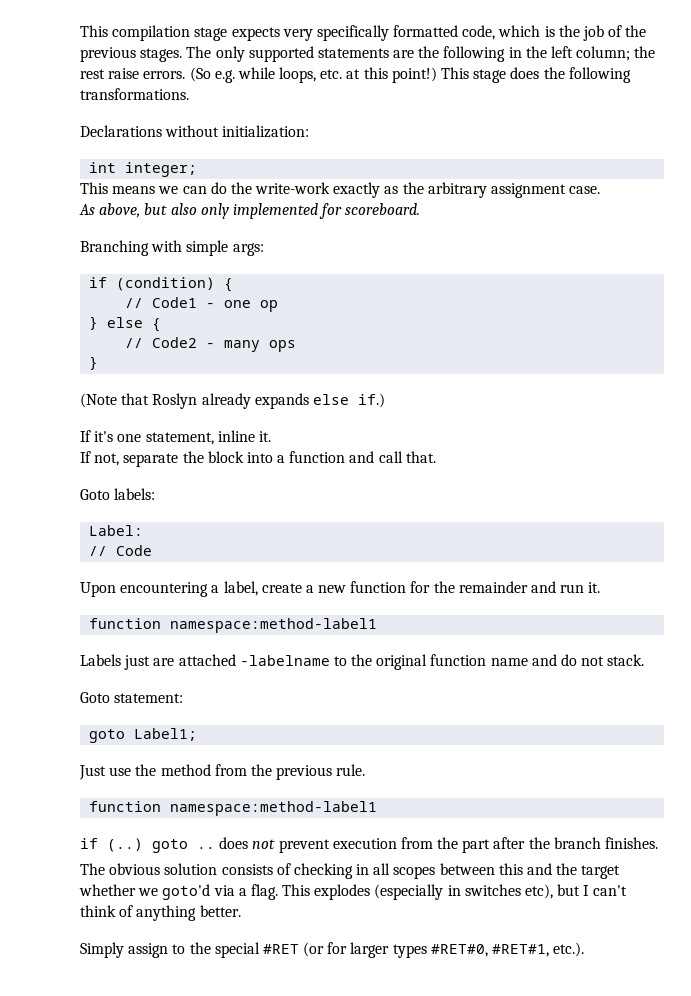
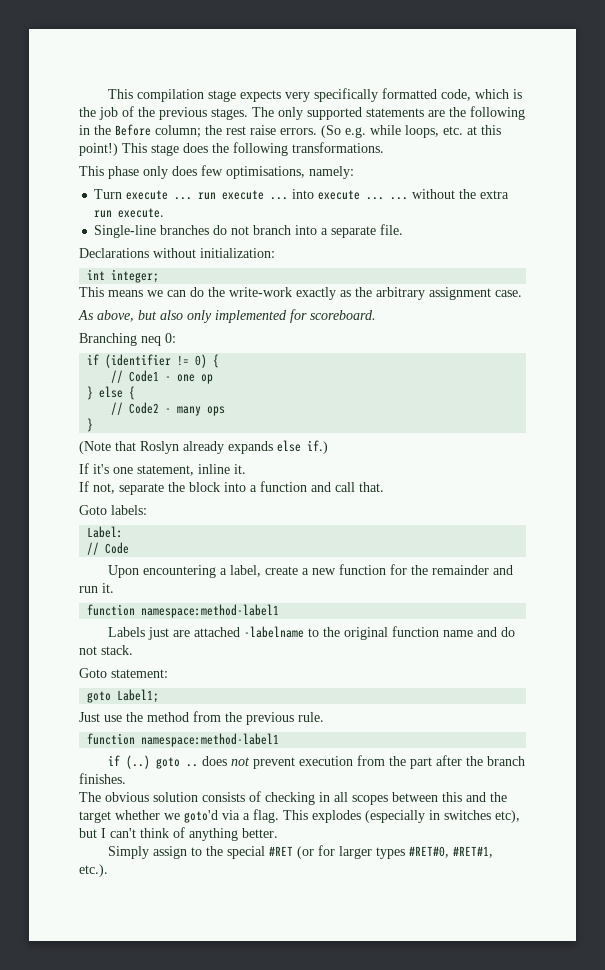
[551,46,574,58] left -> [115,124,151,136] Before
(189, 94) none -> [79,165,354,179] [94,189,510,200] [94,208,165,218] [94,224,404,238] // This phase only does few optimisations, namely: // Turn execute ... run execute ... into execute ... ... without the extra run execute. // Single-line branches do not branch into a separate file.
[151,240,264,256] [89,277,216,291] with simple args: // if (condition) -> [141,333,176,346] [87,354,208,368] neq 0: // if (identifier != 0)

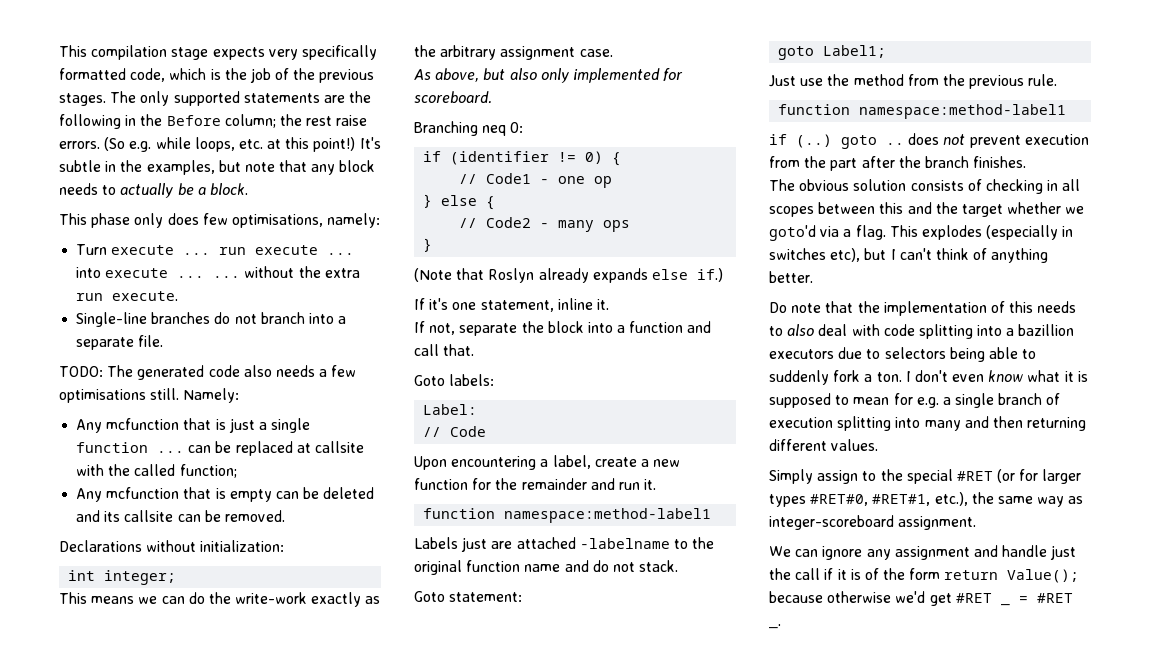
[122,142,384,156] This stage does the following transformations. -> [359,137,381,149] [59,160,376,175] [59,183,248,198] It's subtle in the examples, but note that any block needs to actually be a block.
(404, 229) none -> [59,365,357,380] [59,388,240,403] [76,418,311,433] [76,441,364,456] [76,464,237,478] [76,487,375,502] [76,510,285,522] // TODO: The generated code also needs a few optimisations still. Namely: // Any mcfunction that is just a single function ... can be replaced at callsite with the called function; // Any mcfunction that is empty can be deleted and its callsite can be removed.
(278, 833) none -> [769,301,1077,316] [769,324,1075,339] [769,347,1037,362] [769,370,1088,385] [769,393,1061,408] [769,416,1087,431] [769,439,879,451] // Do note that the implementation of this needs to also deal with code splitting into a bazillion executors due to selectors being able to suddenly fork a ton. I don't even know what it is supposed to mean for e.g. a single branch of execution splitting into many and then returning different values.
[79,864,108,877] etc.). -> [934,492,1084,507] [769,515,977,530] [769,545,1077,560] [769,568,1080,583] [769,591,992,606] [1000,603,1010,606] [1018,593,1073,603] [769,624,781,629] etc.), the same way as integer-scoreboard assignment. // We can ignore any assignment and handle just the call if it is of the form return Value(); because otherwise we'd get #RET _ = #RET _.

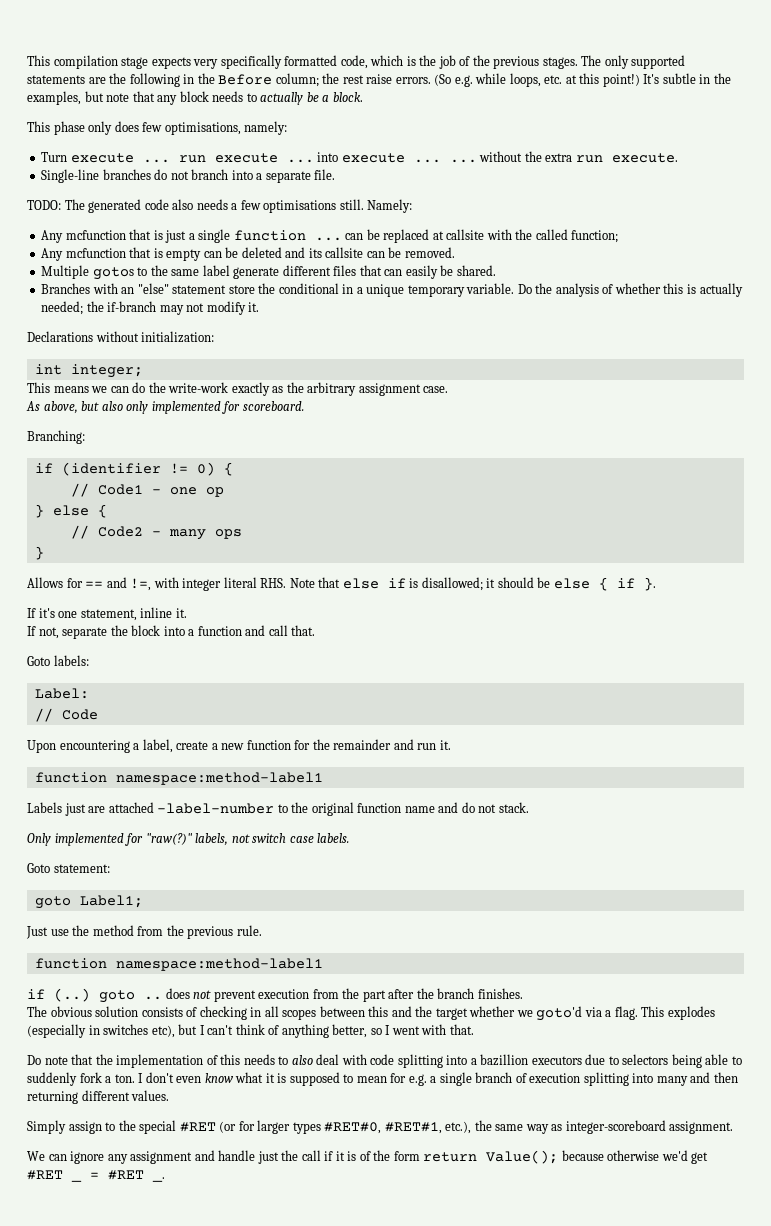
(285, 516) none -> [41,265,496,280] [41,283,743,297] [41,301,260,315] // Multiple gotos to the same label generate different files that can easily be shared. // Branches with an "else" statement store the conditional in a unique temporary variable. Do the analysis of whether this is actually needed; the if-branch may not modify it.
[414,121,524,136] Branching neq 0: -> [27,430,85,444] Branching:
[414,268,723,283] (Note that Roslyn already expands else if.) -> [27,577,656,591] Allows for == and !=, with integer literal RHS. Note that else if is disallowed; it should be else { if }.
[579,538,670,549] -labelname -> [157,803,275,814] -label-number
(679, 566) none -> [27,833,350,846] // Only implemented for "raw(?)" labels, not switch case labels.
[769,271,813,283] better. -> [332,1024,474,1038] better, so I went with that.

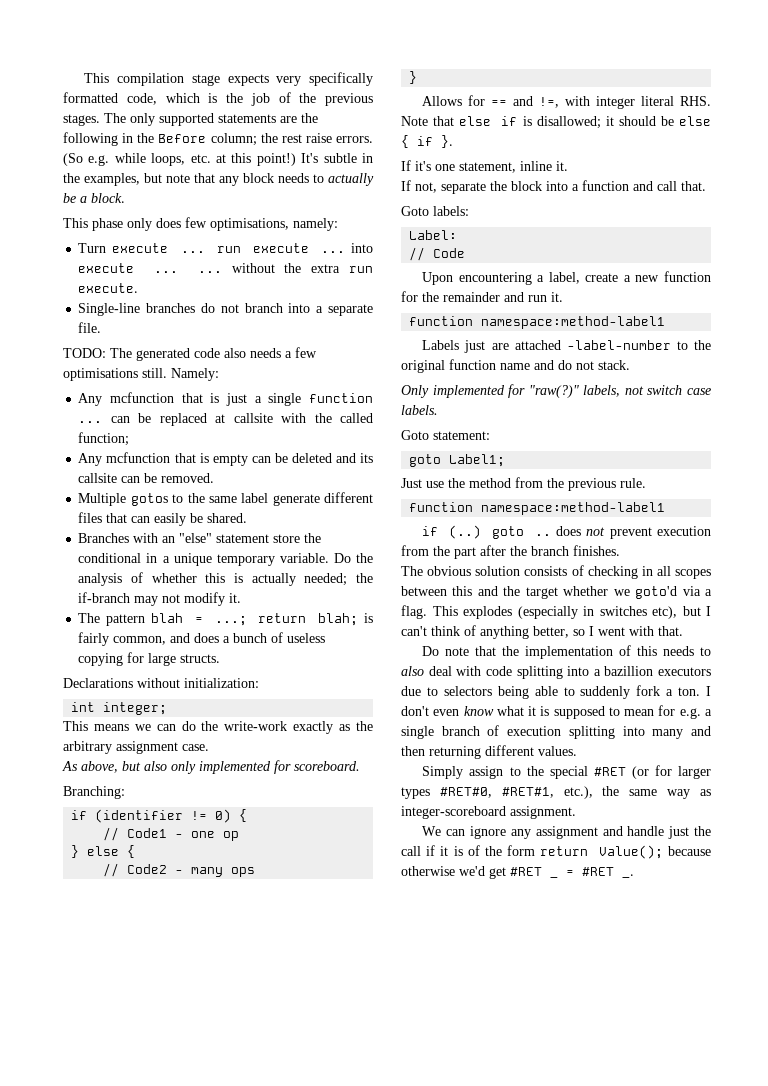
(260, 307) none -> [78,613,373,626] [78,632,326,646] [78,652,221,666] // The pattern blah = ...; return blah; is fairly common, and does a bunch of useless copying for large structs.

